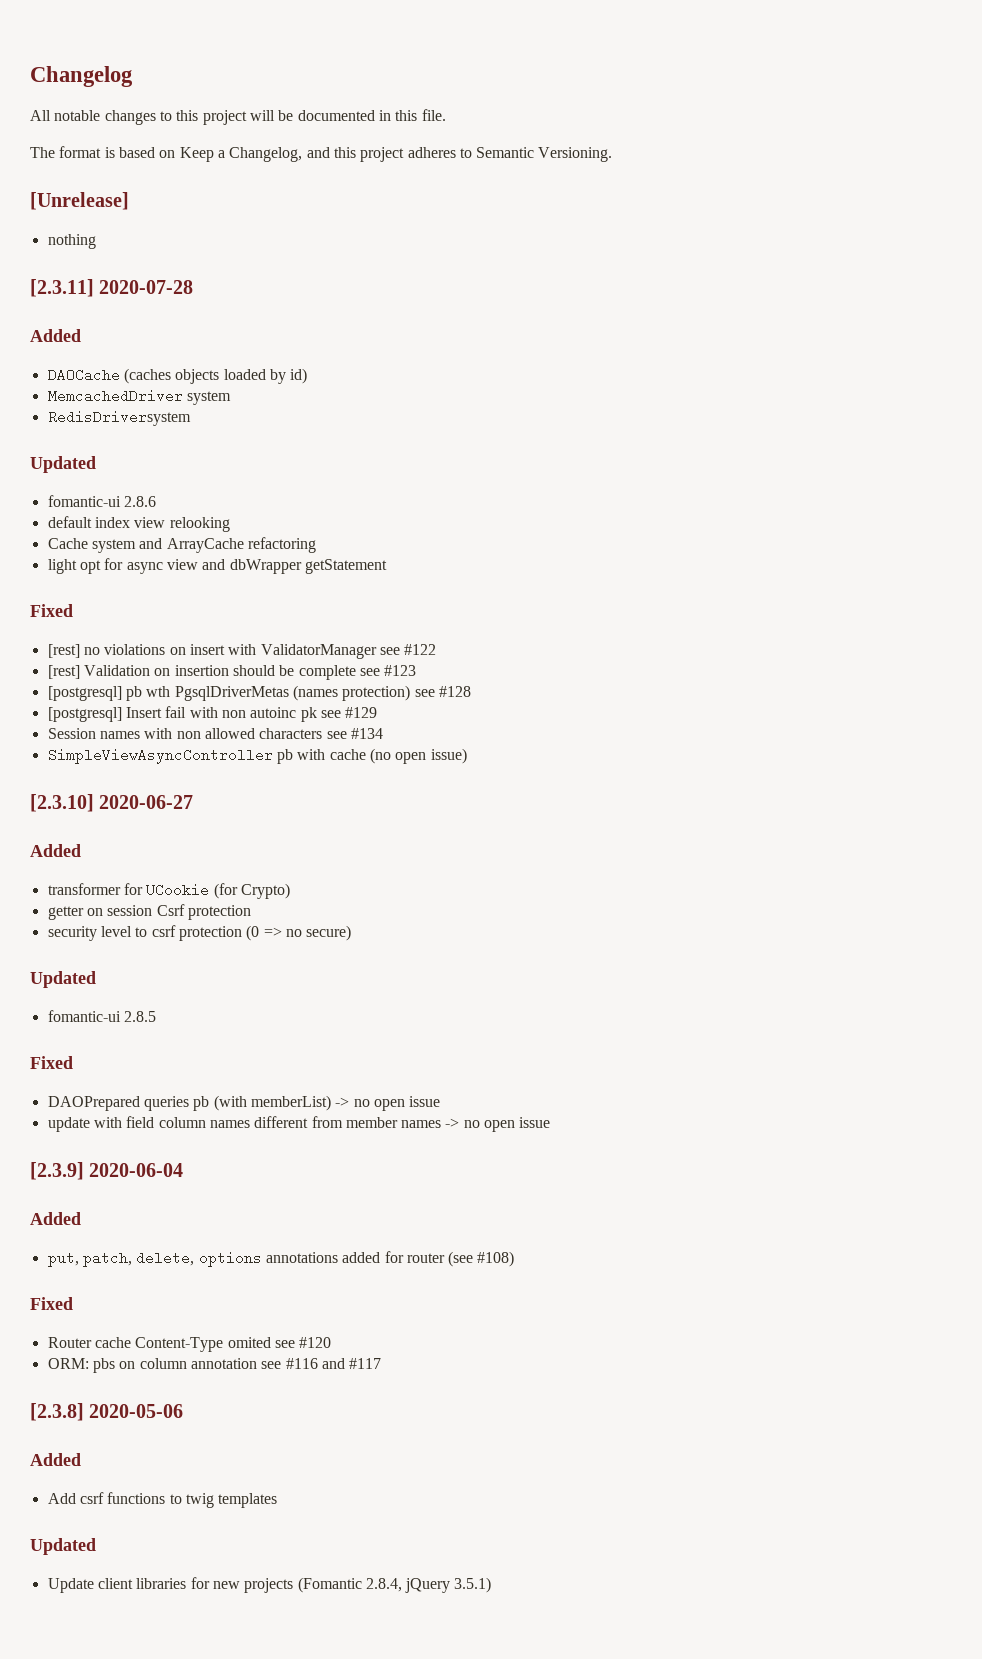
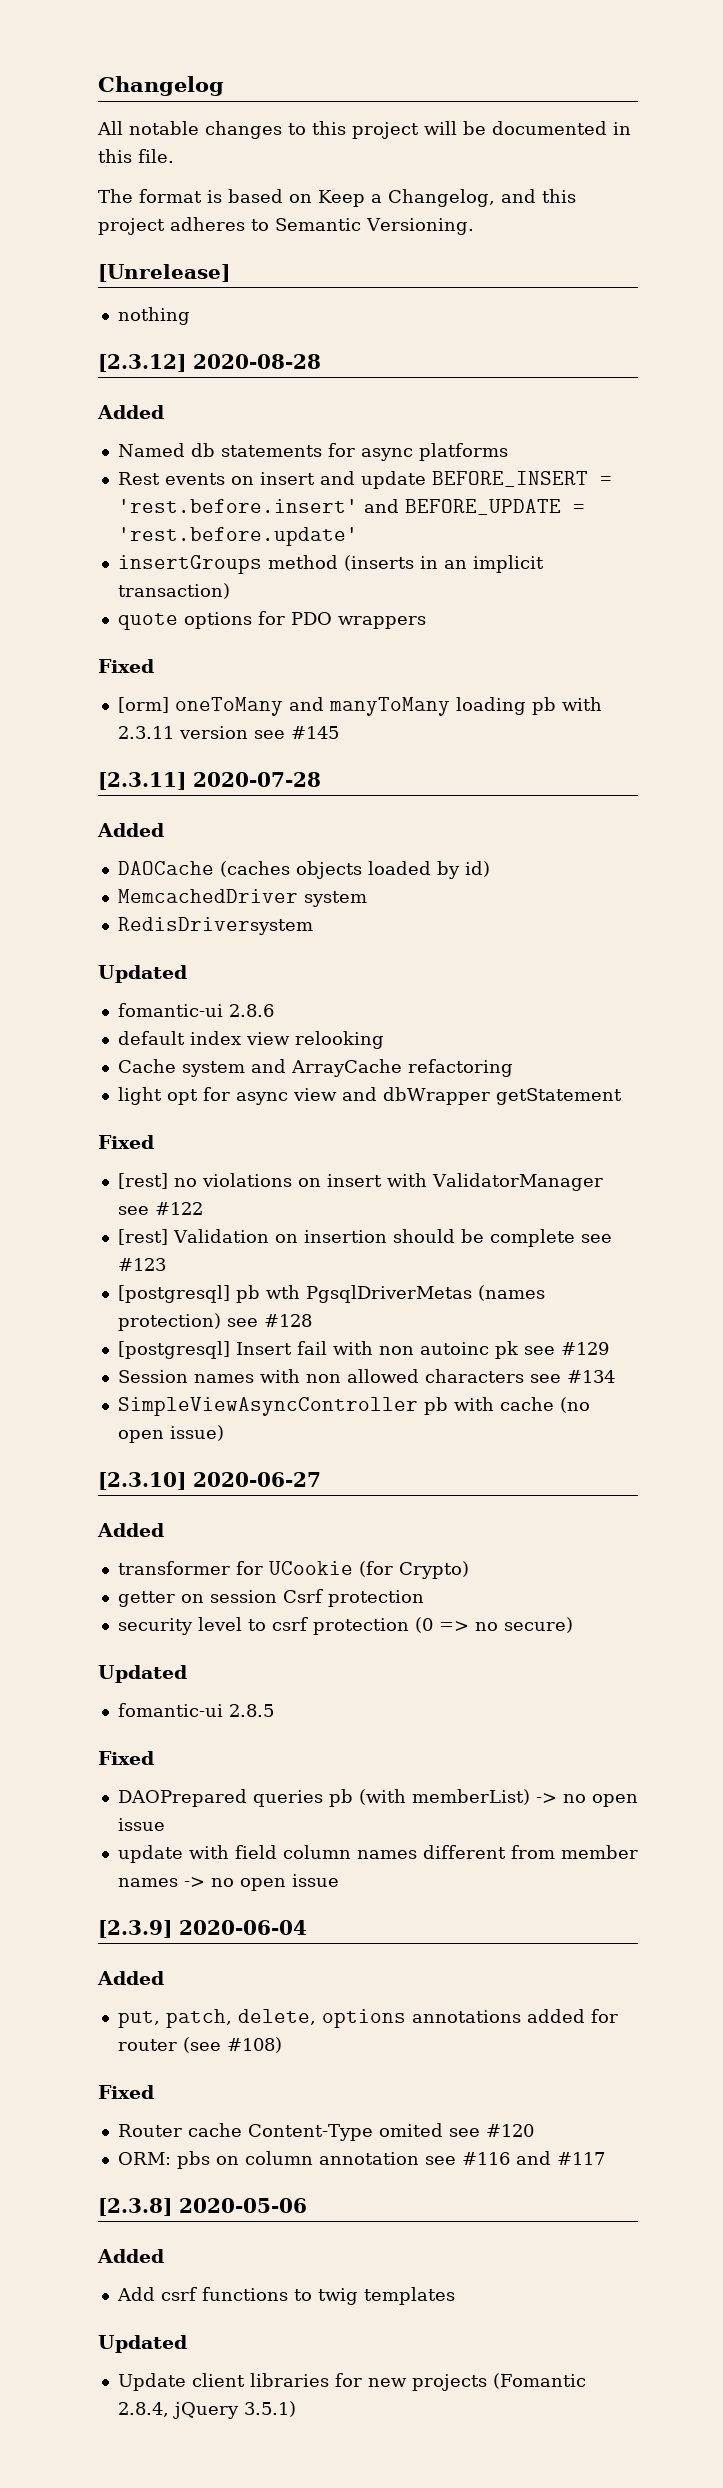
(96, 241) none -> [98,354,321,372] [97,405,164,419] [117,443,508,461] [117,471,612,489] [117,499,585,515] [117,527,358,546] [117,555,544,574] [117,583,230,599] [117,611,426,630] [98,659,154,673] [117,697,602,716] [117,726,339,739] // [2.3.12] 2020-08-28 // Added // Named db statements for async platforms // Rest events on insert and update BEFORE_INSERT = 'rest.before.insert' and BEFORE_UPDATE = 'rest.before.update' // insertGroups method (inserts in an implicit transaction) // quote options for PDO wrappers // Fixed // [orm] oneToMany and manyToMany loading pb with 2.3.11 version see #145

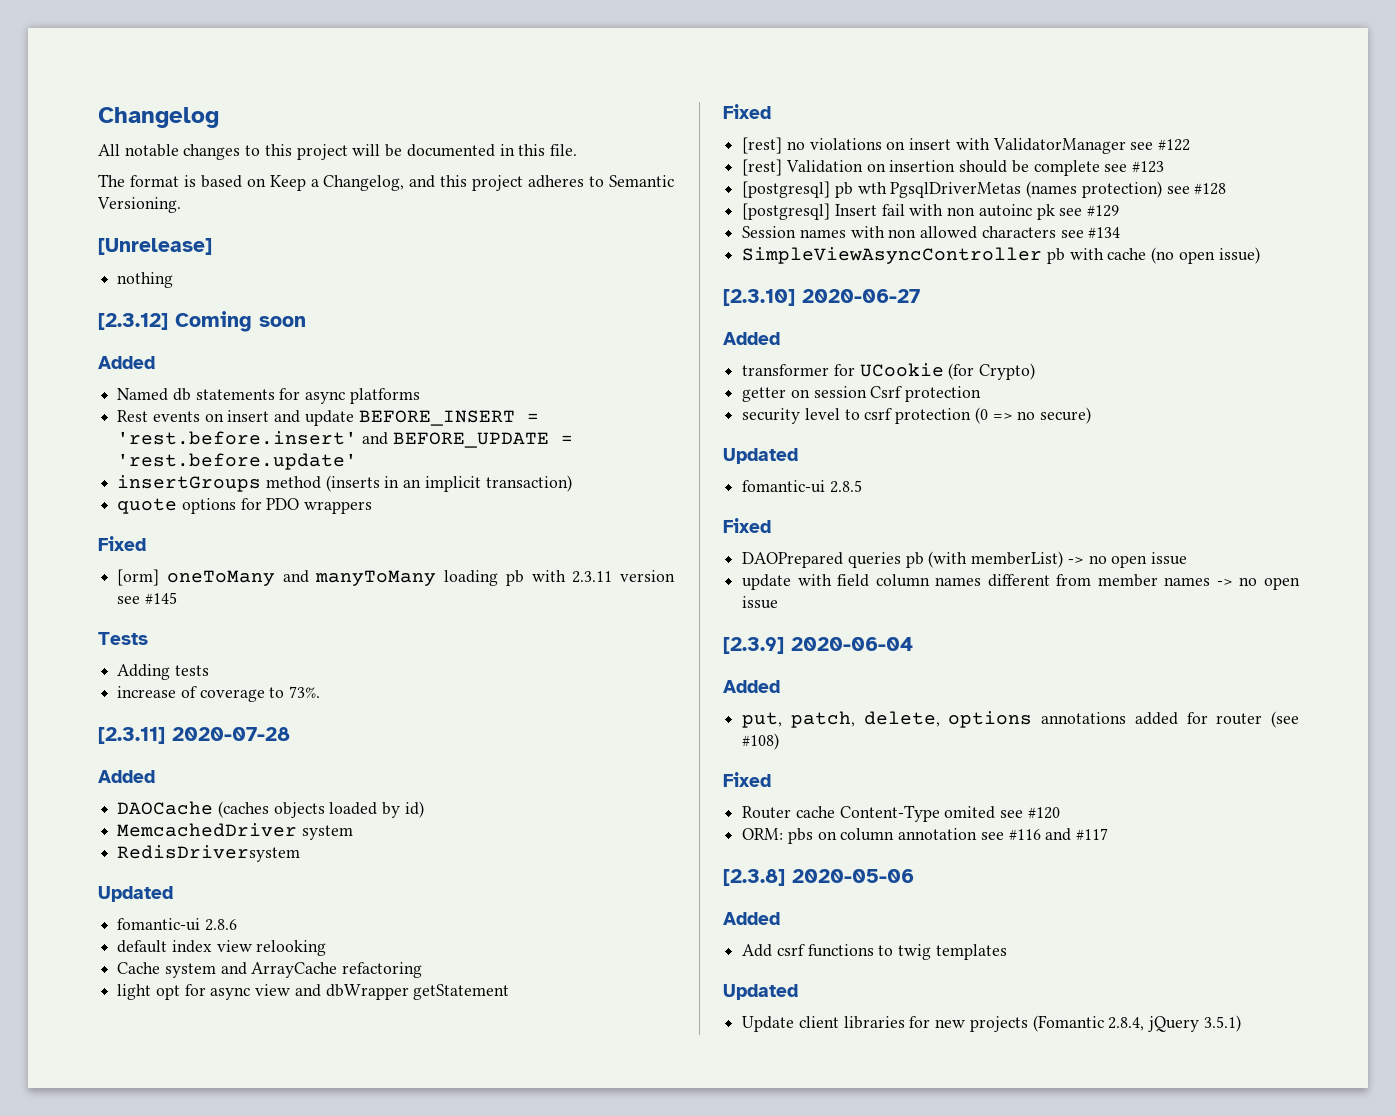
[193,354,321,369] 2020-08-28 -> [175,311,306,332] Coming soon
(339, 732) none -> [98,632,148,645] [117,664,209,680] [117,686,321,702] // Tests // Adding tests // increase of coverage to 73%.

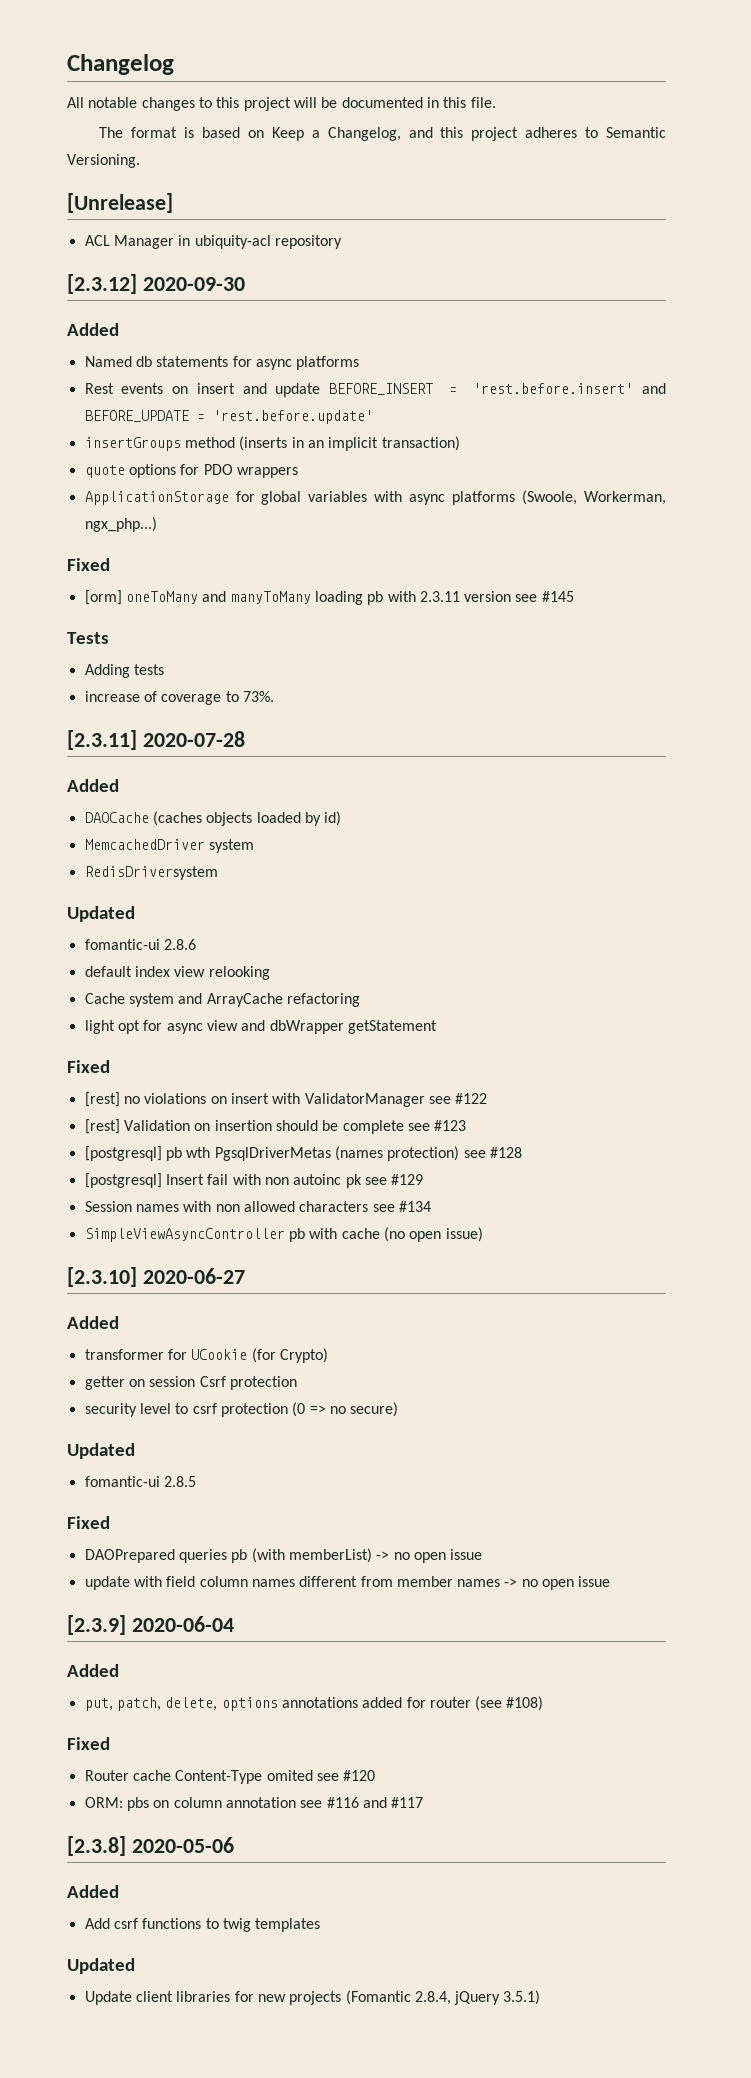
[117,272,174,288] nothing -> [84,235,342,249] ACL Manager in ubiquity-acl repository
[175,311,306,332] Coming soon -> [142,277,245,291] 2020-09-30
(373, 507) none -> [84,490,666,505] [84,517,157,532] // ApplicationStorage for global variables with async platforms (Swoole, Workerman, ngx_php...)

